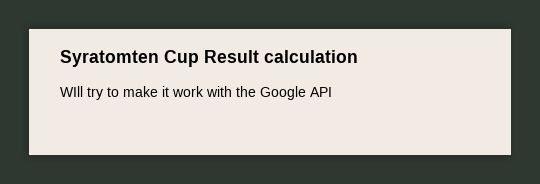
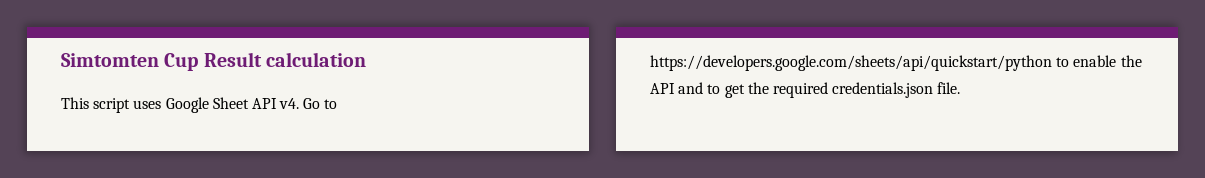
[60,50,159,67] Syratomten -> [61,53,159,67] Simtomten
[60,86,332,100] WIll try to make it work with the Google API -> [61,97,338,113] [650,55,1142,71] [650,82,961,98] This script uses Google Sheet API v4. Go to https://developers.google.com/sheets/api/quickstart/python to enable the API and to get the required credentials.json file.

